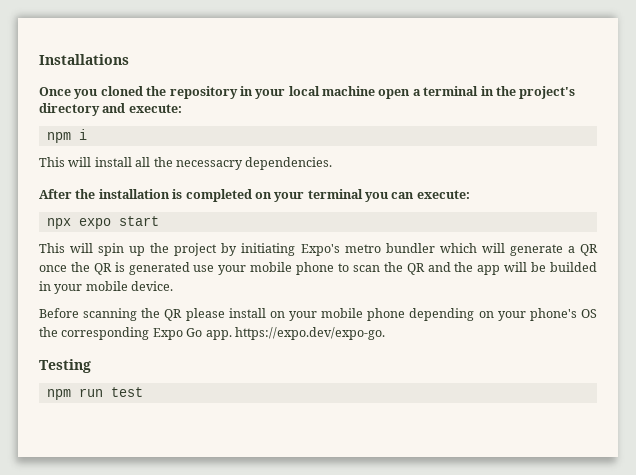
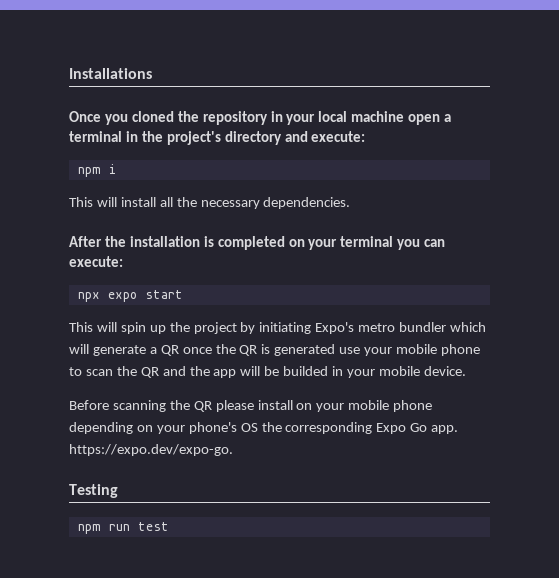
[175,160,243,170] necessacry -> [200,200,260,209] necessary

